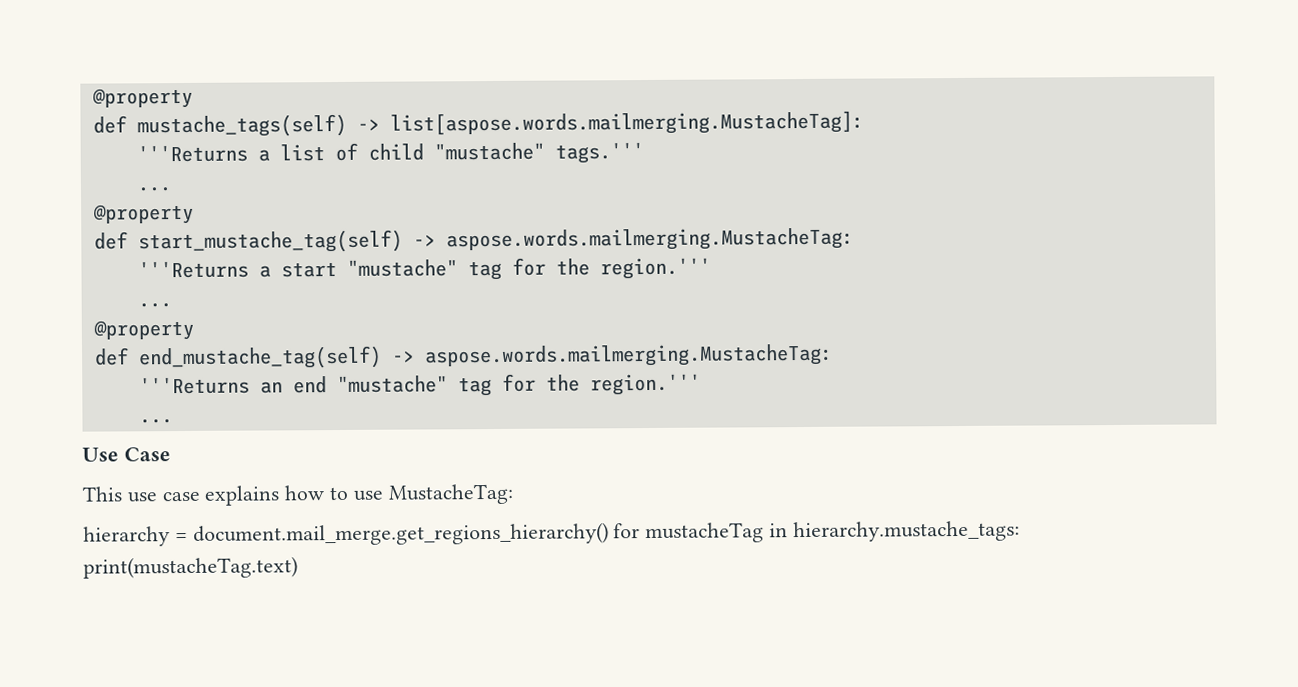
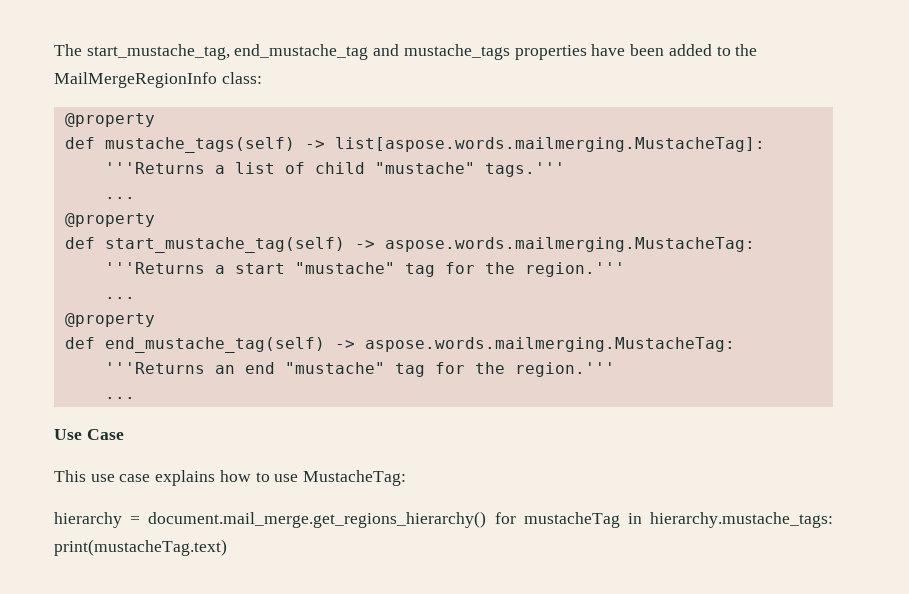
(91, 98) none -> [54,44,758,60] [54,72,262,88] The start_mustache_tag, end_mustache_tag and mustache_tags properties have been added to the MailMergeRegionInfo class: //

